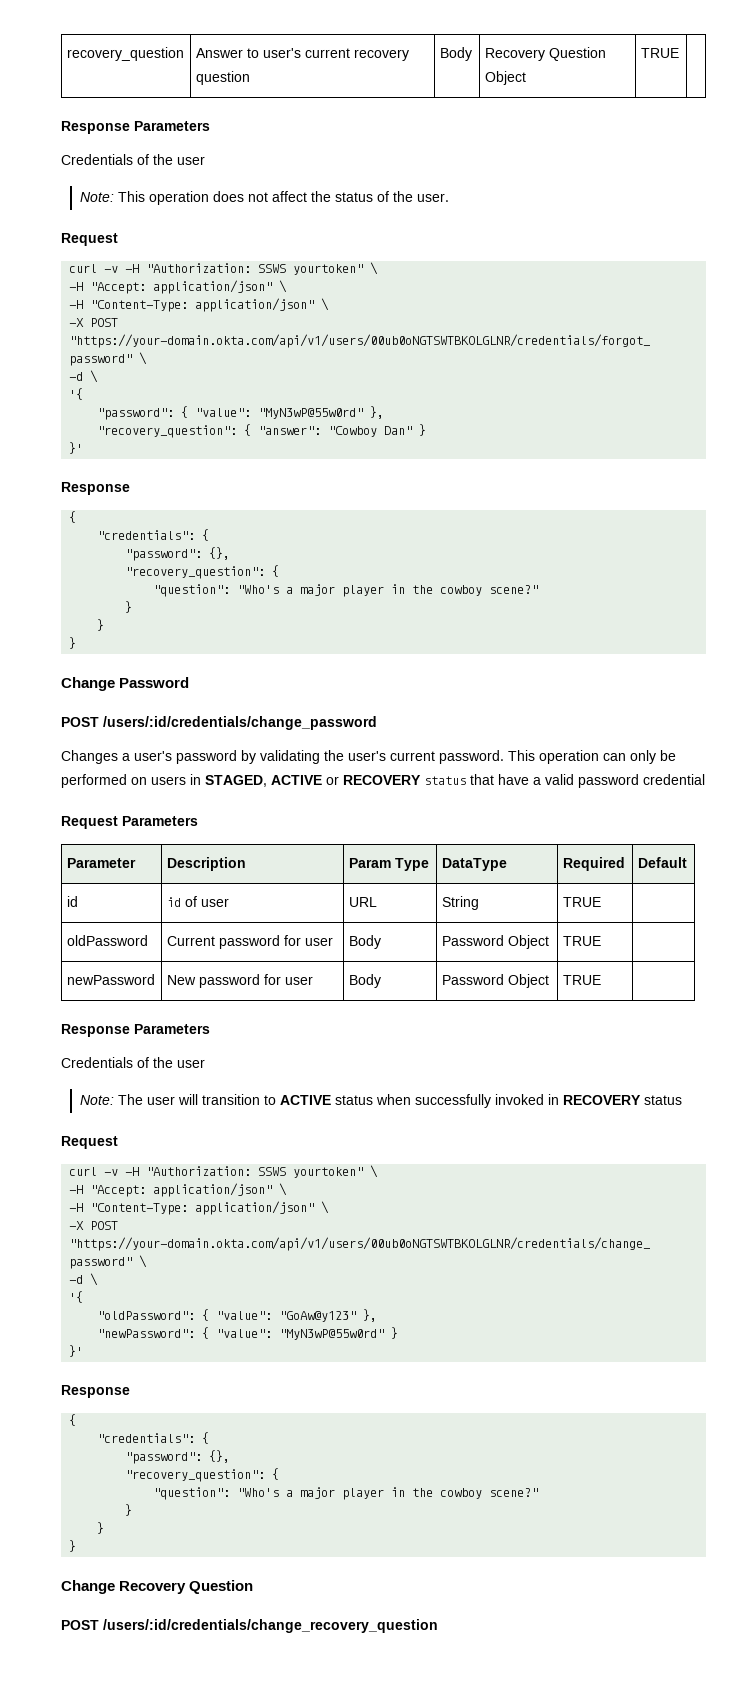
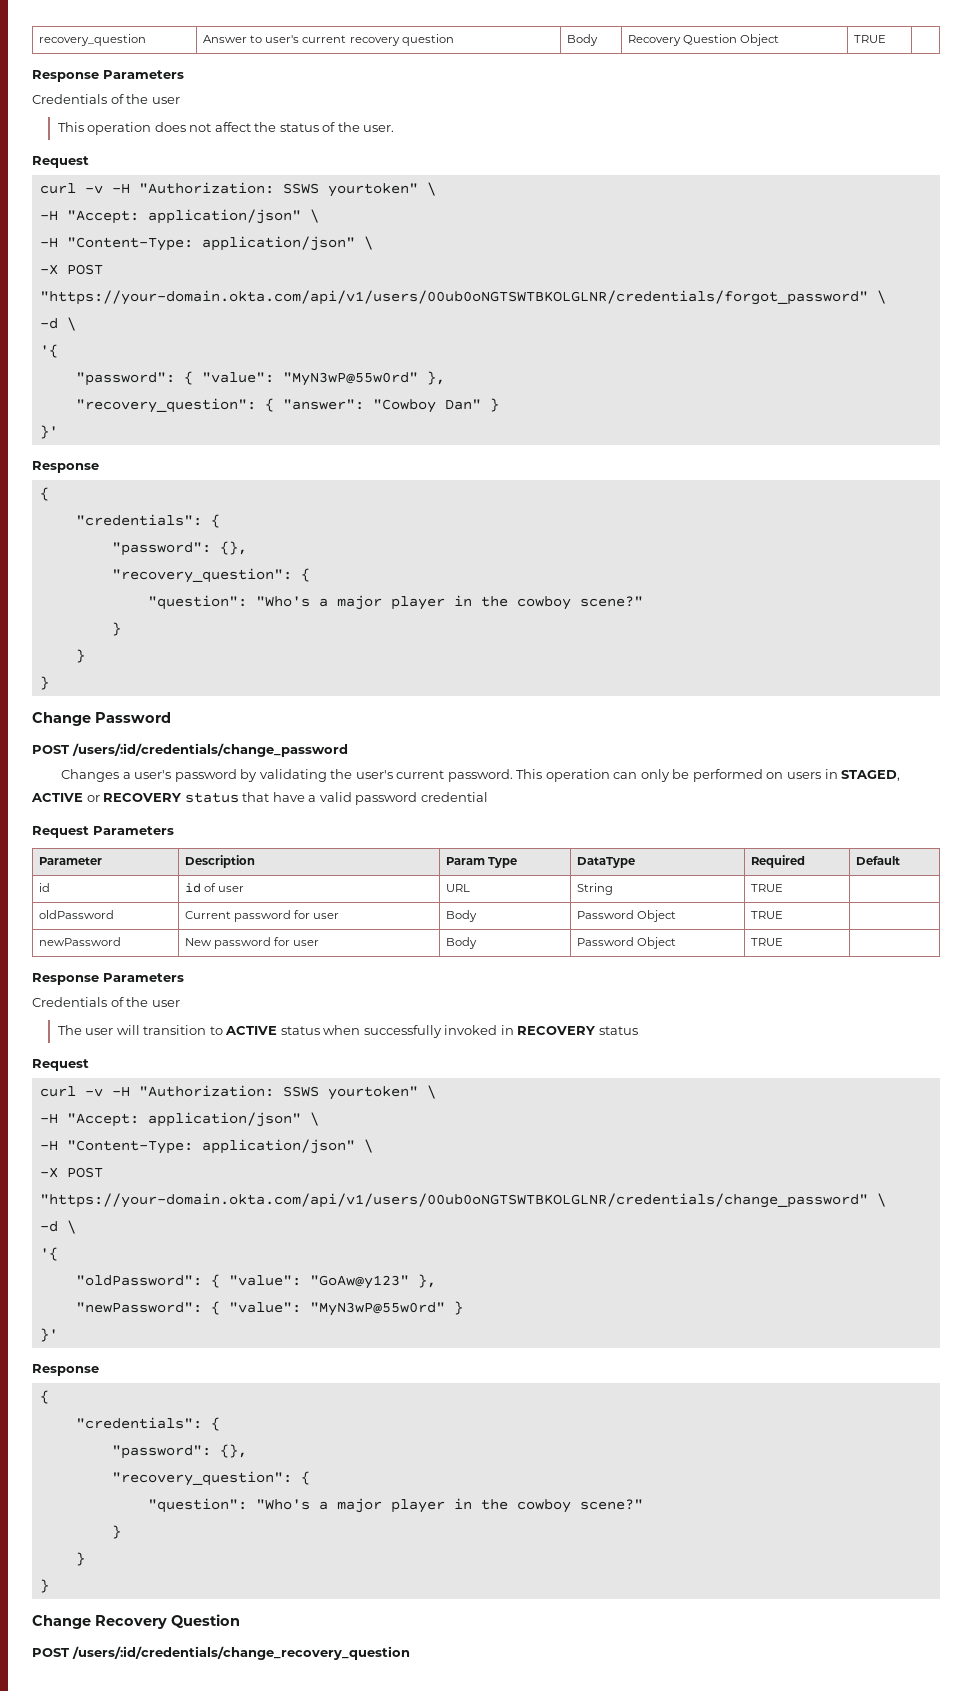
[79,192,114,202] Note: -> (180, 100) none
[79,1095,114,1105] Note: -> (180, 1003) none

